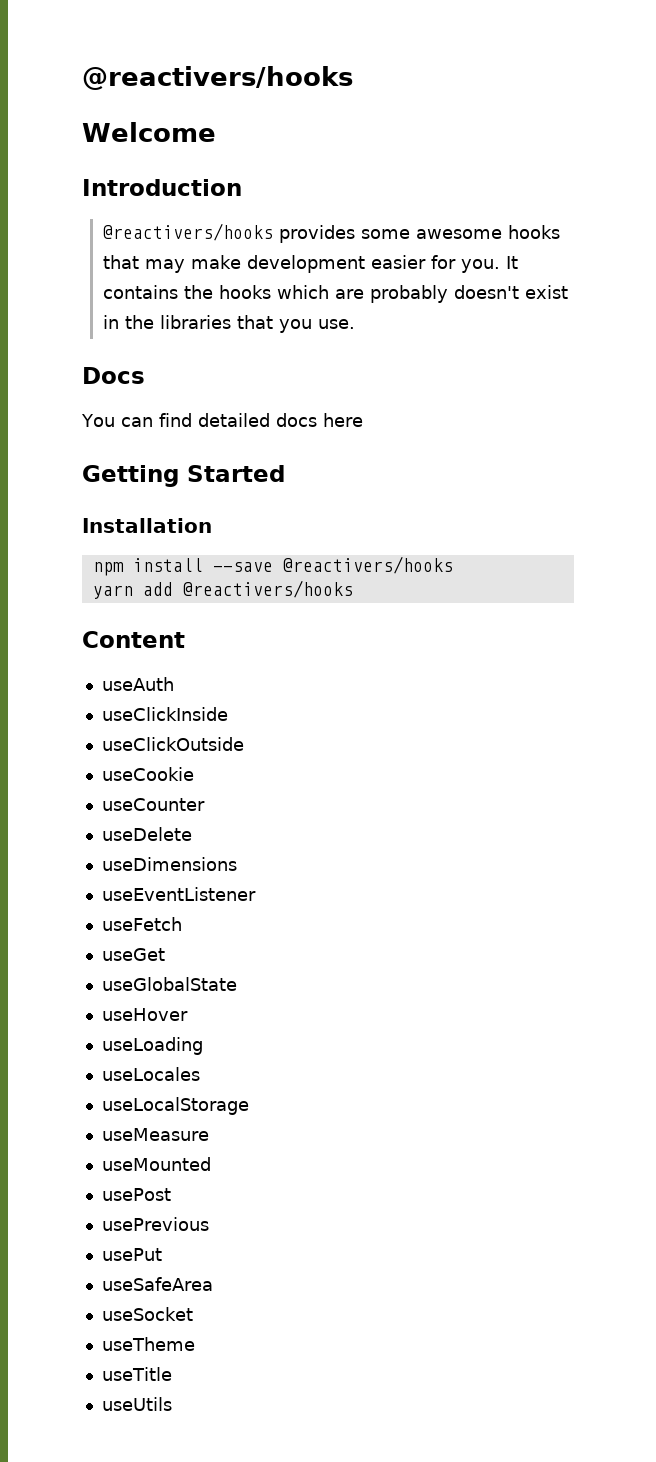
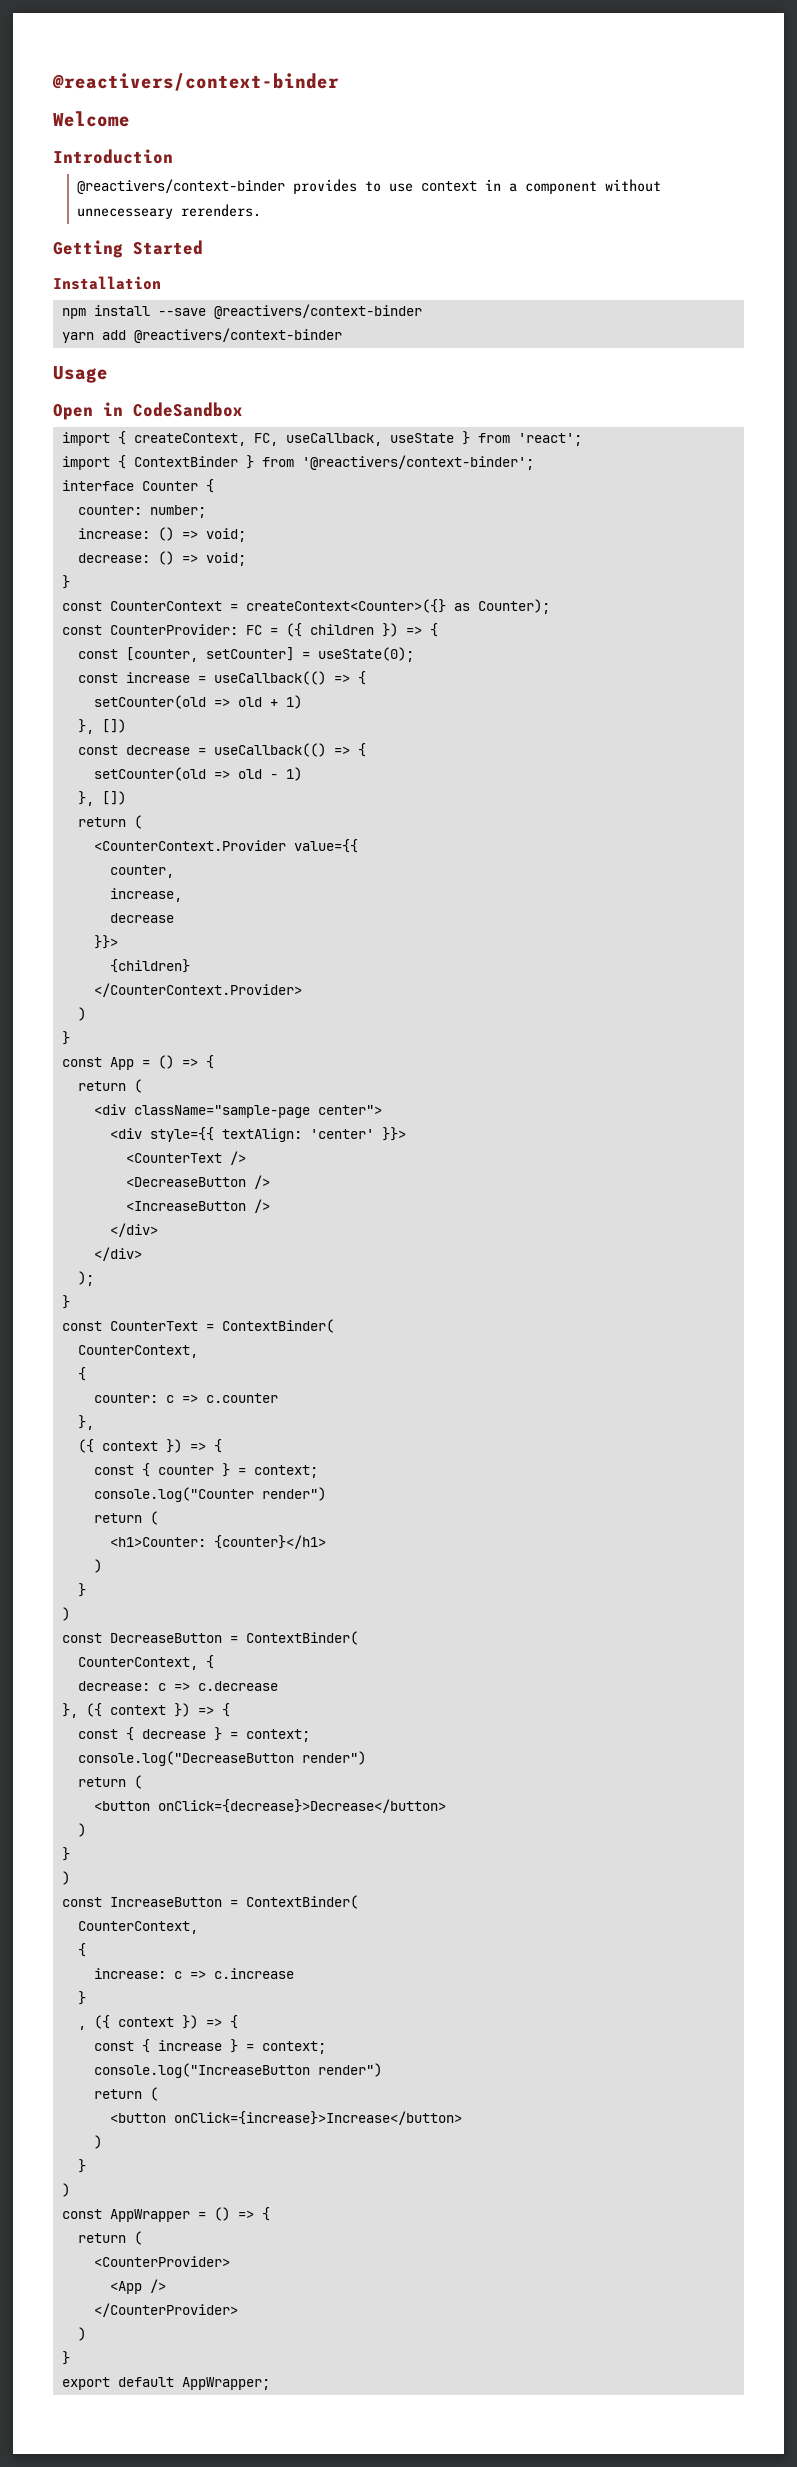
[82,66,353,90] @reactivers/hooks -> [53,73,339,91] @reactivers/context-binder
[102,223,560,243] [102,255,518,273] [102,285,568,303] [102,315,355,333] [82,367,145,384] [81,413,363,427] @reactivers/hooks provides some awesome hooks that may make development easier for you. It contains the hooks which are probably doesn't exist in the libraries that you use. // Docs // You can find detailed docs here -> [77,179,662,194] [77,204,262,219] @reactivers/context-binder provides to use context in a component without unnecesseary rerenders.
[282,556,453,574] @reactivers/hooks -> [213,304,422,319] @reactivers/context-binder
[182,580,353,598] [82,631,185,648] [101,677,174,691] [101,707,228,721] [101,737,244,751] [101,767,194,781] [101,798,205,811] [101,827,192,841] [101,857,237,871] [101,887,256,901] [101,917,182,931] [101,948,165,961] [101,977,237,991] [101,1008,188,1021] [101,1037,203,1055] [101,1067,200,1081] [101,1097,249,1115] [101,1128,209,1141] [101,1157,211,1171] [101,1188,171,1201] [101,1217,209,1231] [101,1248,162,1261] [101,1277,213,1291] [101,1307,193,1321] [101,1337,195,1351] [101,1367,172,1381] [101,1397,172,1411] @reactivers/hooks // Content // useAuth // useClickInside // useClickOutside // useCookie // useCounter // useDelete // useDimensions // useEventListener // useFetch // useGet // useGlobalState // useHover // useLoading // useLocales // useLocalStorage // useMeasure // useMounted // usePost // usePrevious // usePut // useSafeArea // useSocket // useTheme // useTitle // useUtils -> [133,328,342,343] [53,366,108,383] [53,402,243,420] [61,431,582,446] [61,455,534,470] [61,479,214,493] [77,505,206,518] [77,527,246,542] [77,551,246,566] [61,575,70,589] [61,599,550,614] [61,623,438,637] [77,647,414,662] [77,671,366,685] [93,695,302,709] [77,719,126,734] [77,743,366,757] [93,767,302,781] [77,791,126,806] [77,815,142,829] [93,839,358,853] [109,865,174,878] [109,888,182,902] [109,913,174,923] [93,935,118,949] [109,959,190,973] [93,983,302,997] [77,1007,86,1021] [61,1031,70,1045] [61,1055,214,1070] [77,1079,142,1093] [93,1104,382,1118] [109,1127,406,1142] [125,1151,246,1165] [125,1175,270,1189] [125,1199,270,1213] [109,1223,158,1237] [93,1247,142,1261] [77,1271,94,1286] [61,1295,70,1309] [61,1319,334,1333] [77,1345,198,1358] [77,1367,86,1381] [93,1393,278,1403] [77,1415,94,1430] [77,1439,222,1453] [93,1463,318,1478] [93,1487,326,1502] [93,1511,158,1525] [109,1535,326,1549] [93,1559,102,1573] [77,1583,86,1597] [61,1607,70,1621] [61,1631,358,1645] [77,1655,214,1670] [77,1681,278,1691] [61,1703,230,1718] [77,1727,310,1742] [77,1751,366,1766] [77,1775,142,1789] [93,1799,446,1813] [77,1823,86,1837] [61,1847,70,1861] [61,1871,70,1885] [61,1895,358,1909] [77,1921,198,1934] [77,1943,86,1957] [93,1968,294,1979] [77,1991,86,2005] [77,2015,238,2030] [93,2039,326,2054] [93,2063,382,2078] [93,2087,158,2101] [109,2111,462,2125] [93,2135,102,2149] [77,2159,86,2173] [61,2183,70,2197] [61,2207,270,2222] [77,2231,142,2245] [93,2256,230,2267] [109,2279,166,2294] [93,2303,238,2317] [77,2327,86,2341] [61,2351,70,2365] [61,2377,270,2390] @reactivers/context-binder // Usage // Open in CodeSandbox // import { createContext, FC, useCallback, useState } from 'react'; // import { ContextBinder } from '@reactivers/context-binder'; // interface Counter { // counter: number; // increase: () => void; // decrease: () => void; // } // const CounterContext = createContext<Counter>({} as Counter); // const CounterProvider: FC = ({ children }) => { // const [counter, setCounter] = useState(0); // const increase = useCallback(() => { // setCounter(old => old + 1) // }, []) // const decrease = useCallback(() => { // setCounter(old => old - 1) // }, []) // return ( // <CounterContext.Provider value={{ // counter, // increase, // decrease // }}> // {children} // </CounterContext.Provider> // ) // } // const App = () => { // return ( // <div className="sample-page center"> // <div style={{ textAlign: 'center' }}> // <CounterText /> // <DecreaseButton /> // <IncreaseButton /> // </div> // </div> // ); // } // const CounterText = ContextBinder( // CounterContext, // { // counter: c => c.counter // }, // ({ context }) => { // const { counter } = context; // console.log("Counter render") // return ( // <h1>Counter: {counter}</h1> // ) // } // ) // const DecreaseButton = ContextBinder( // CounterContext, { // decrease: c => c.decrease // }, ({ context }) => { // const { decrease } = context; // console.log("DecreaseButton render") // return ( // <button onClick={decrease}>Decrease</button> // ) // } // ) // const IncreaseButton = ContextBinder( // CounterContext, // { // increase: c => c.increase // } // , ({ context }) => { // const { increase } = context; // console.log("IncreaseButton render") // return ( // <button onClick={increase}>Increase</button> // ) // } // ) // const AppWrapper = () => { // return ( // <CounterProvider> // <App /> // </CounterProvider> // ) // } // export default AppWrapper;

